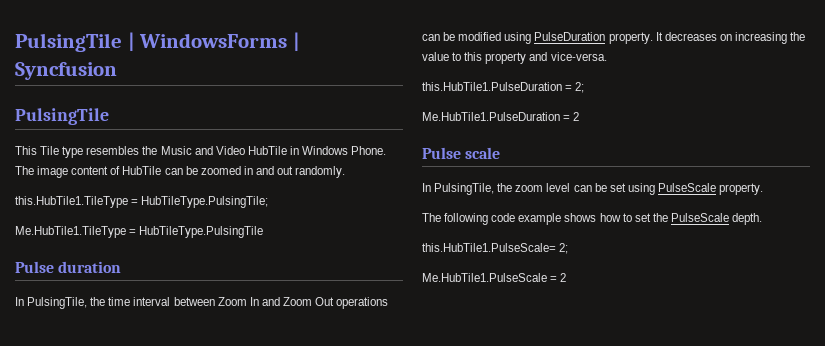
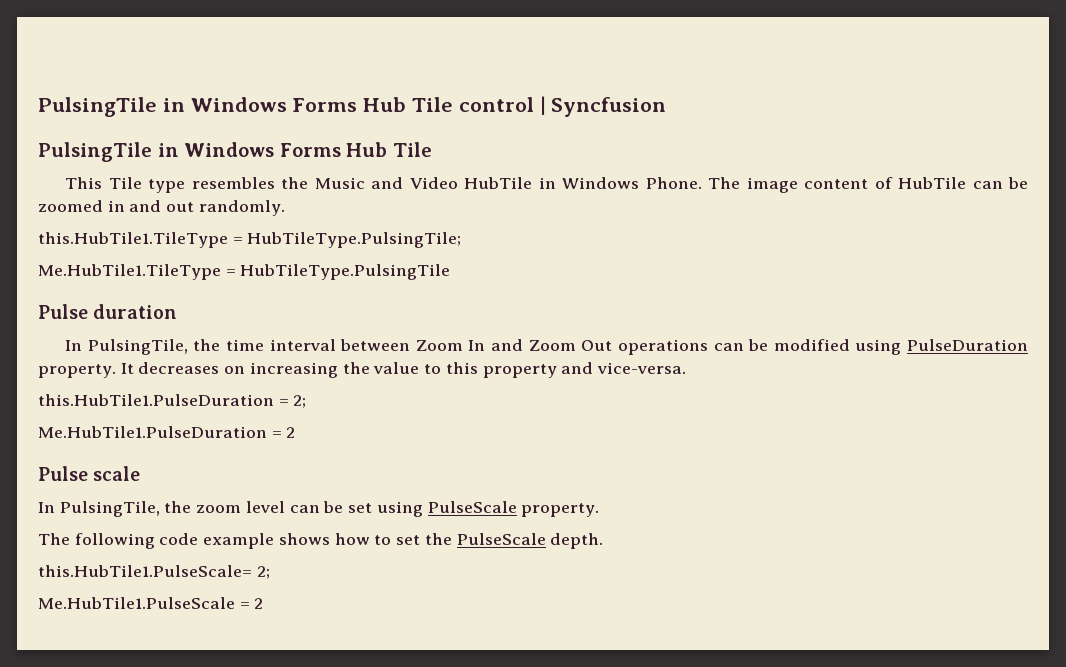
[15,32,301,52] [15,62,117,80] [15,108,109,125] PulsingTile | WindowsForms | Syncfusion // PulsingTile -> [38,96,667,117] [38,142,432,162] PulsingTile in Windows Forms Hub Tile control | Syncfusion // PulsingTile in Windows Forms Hub Tile

